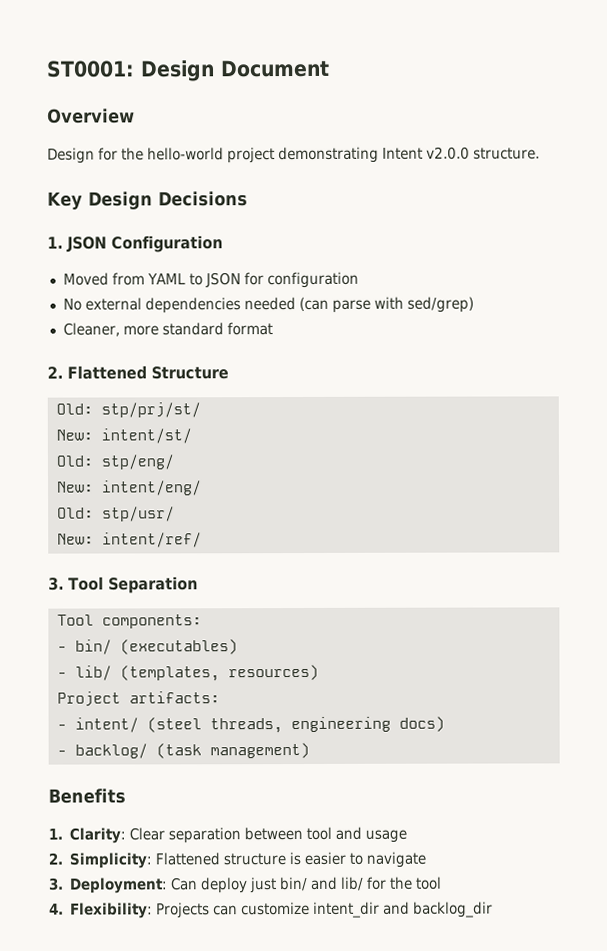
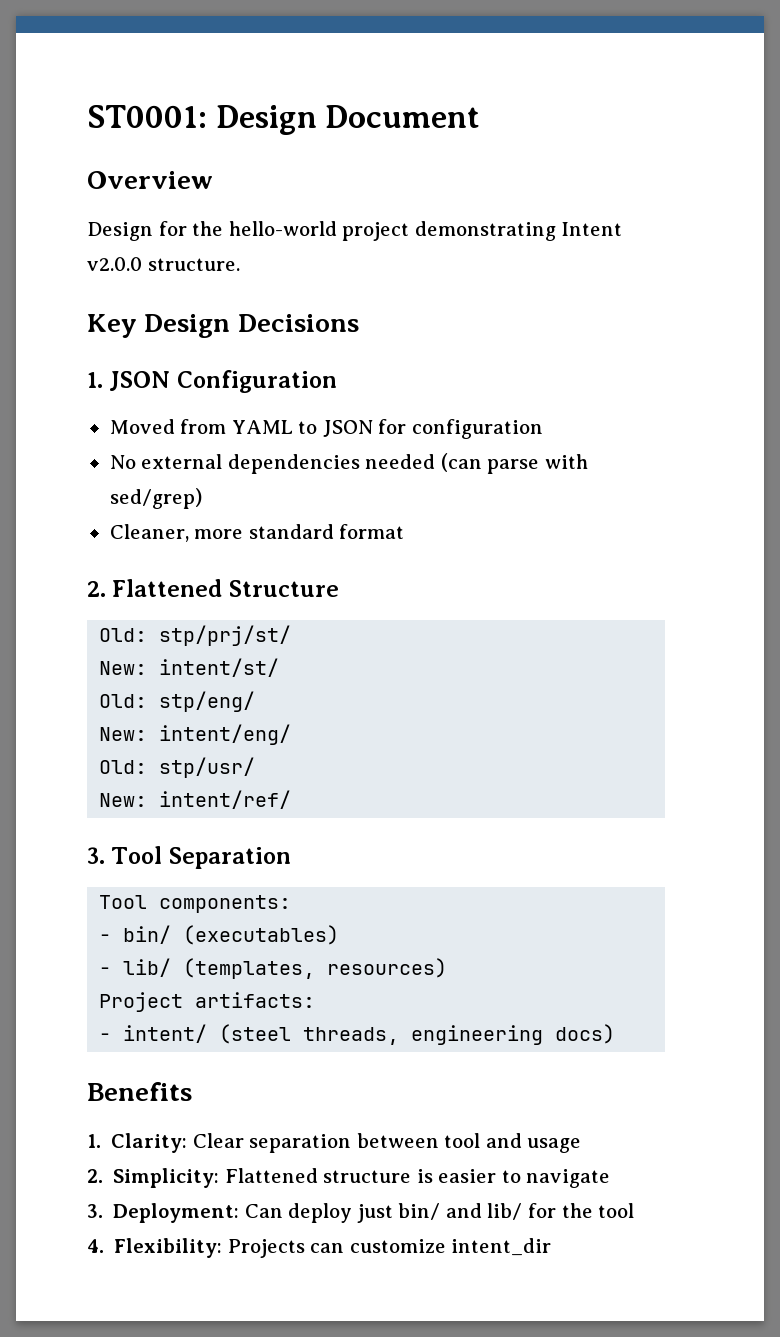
[56,742,310,759] // - backlog/ (task management) -> (616, 1034) none
[383,901,494,918] and backlog_dir -> (552, 1247) none

